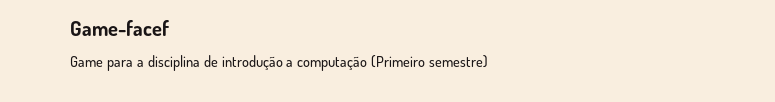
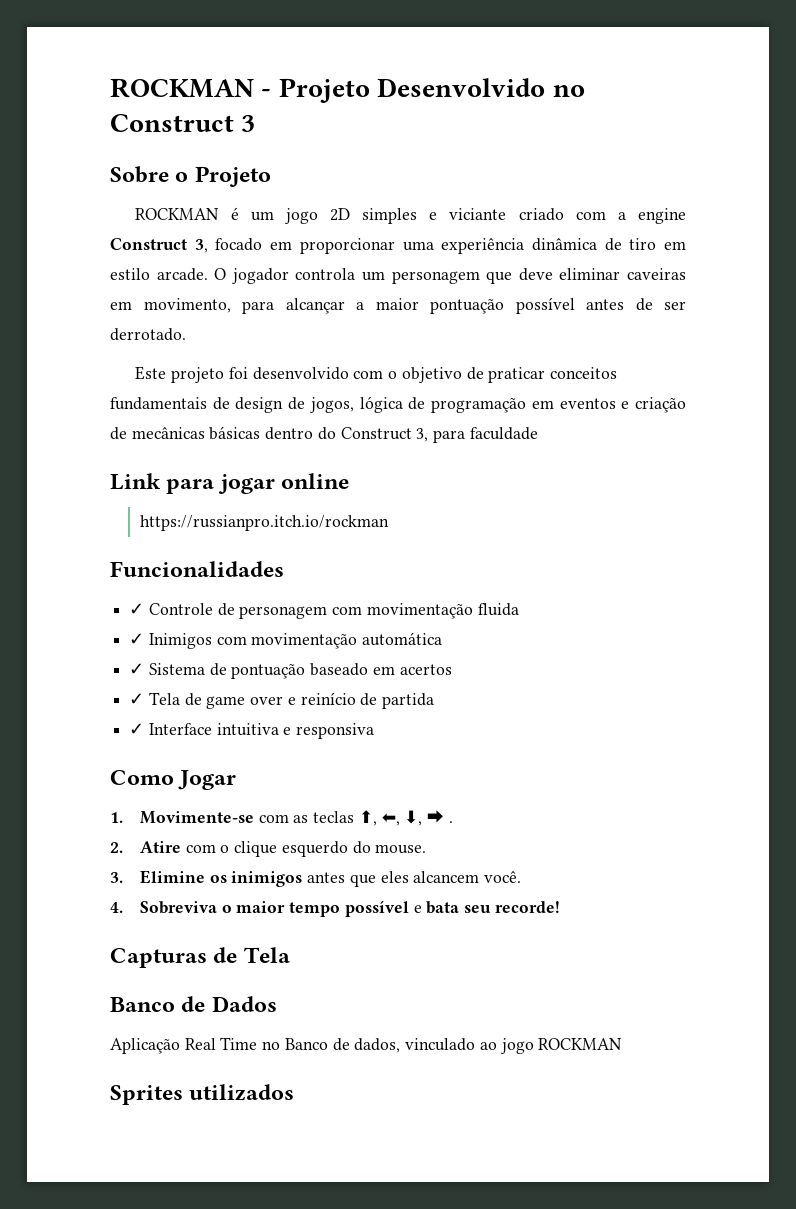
[70,20,169,36] [70,55,489,71] Game-facef // Game para a disciplina de introdução a computação (Primeiro semestre) -> [110,78,585,103] [110,114,256,132] [110,166,271,187] [135,207,687,224] [110,238,686,254] [110,268,687,284] [110,297,686,314] [110,328,186,341] [135,366,617,383] [110,396,687,413] [110,426,538,443] [110,473,350,494] [139,515,389,531] [110,561,284,577] [129,603,519,619] [129,632,443,649] [129,663,452,679] [129,692,435,709] [129,723,375,739] [110,770,237,790] [110,810,453,826] [110,841,427,857] [110,870,521,887] [110,900,560,917] [110,947,290,968] [110,996,277,1012] [110,1037,623,1054] [110,1084,295,1105] ROCKMAN - Projeto Desenvolvido no Construct 3 // Sobre o Projeto // ROCKMAN é um jogo 2D simples e viciante criado com a engine Construct 3, focado em proporcionar uma experiência dinâmica de tiro em estilo arcade. O jogador controla um personagem que deve eliminar caveiras em movimento, para alcançar a maior pontuação possível antes de ser derrotado. // Este projeto foi desenvolvido com o objetivo de praticar conceitos fundamentais de design de jogos, lógica de programação em eventos e criação de mecânicas básicas dentro do Construct 3, para faculdade // Link para jogar online // https://russianpro.itch.io/rockman // Funcionalidades // ✓ Controle de personagem com movimentação fluida // ✓ Inimigos com movimentação automática // ✓ Sistema de pontuação baseado em acertos // ✓ Tela de game over e reinício de partida // ✓ Interface intuitiva e responsiva // Como Jogar // 1. Movimente-se com as teclas ⬆, ⬅, ⬇, ⮕ . // 2. Atire com o clique esquerdo do mouse. // 3. Elimine os inimigos antes que eles alcancem você. // 4. Sobreviva o maior tempo possível e bata seu recorde! // Capturas de Tela // Banco de Dados // Aplicação Real Time no Banco de dados, vinculado ao jogo ROCKMAN // Sprites utilizados

